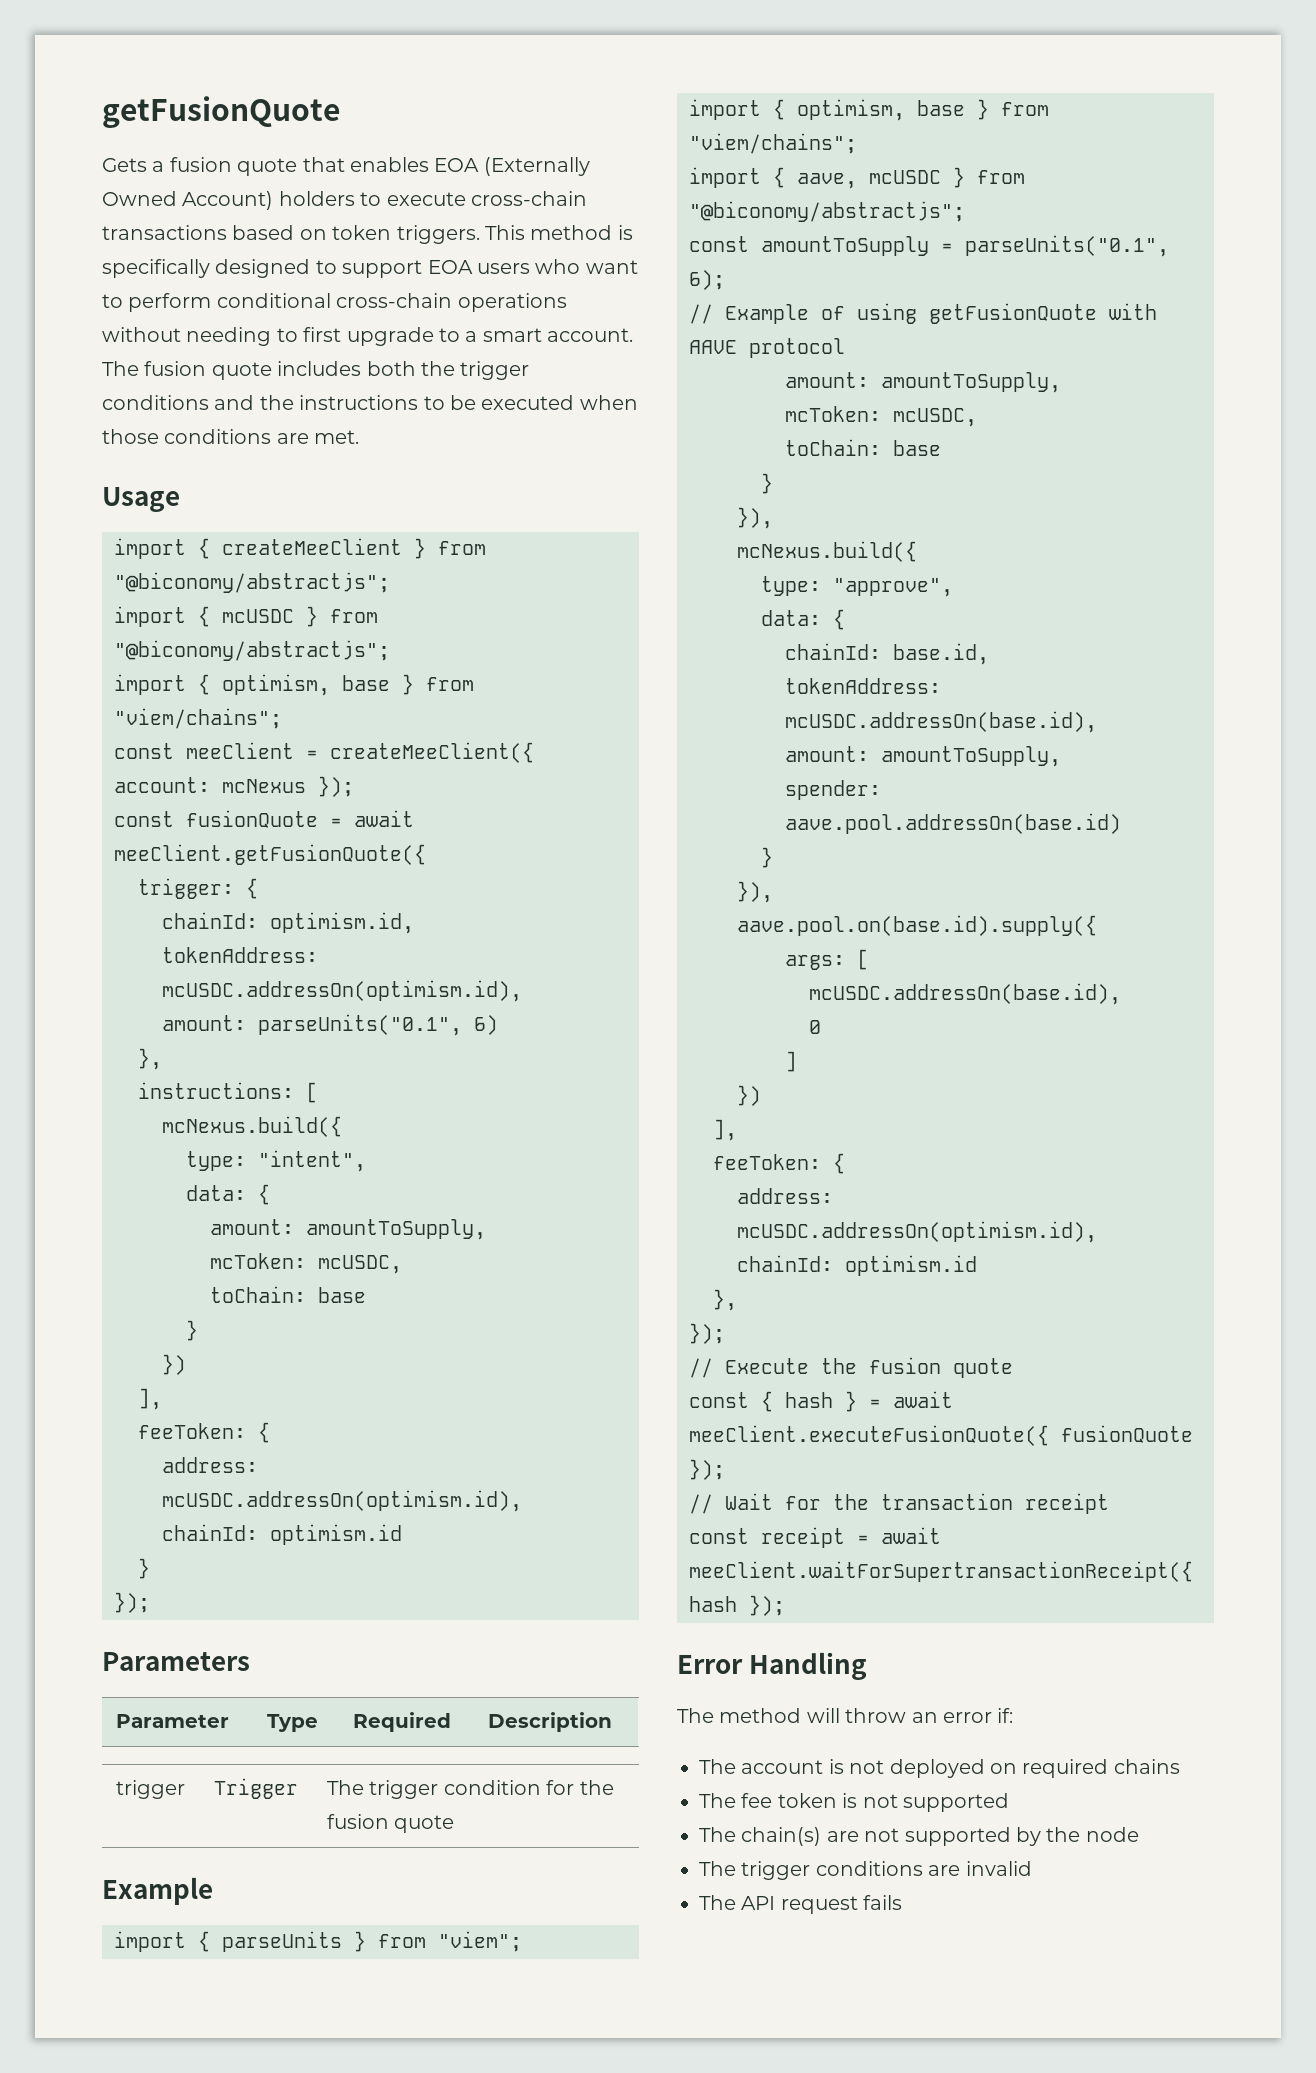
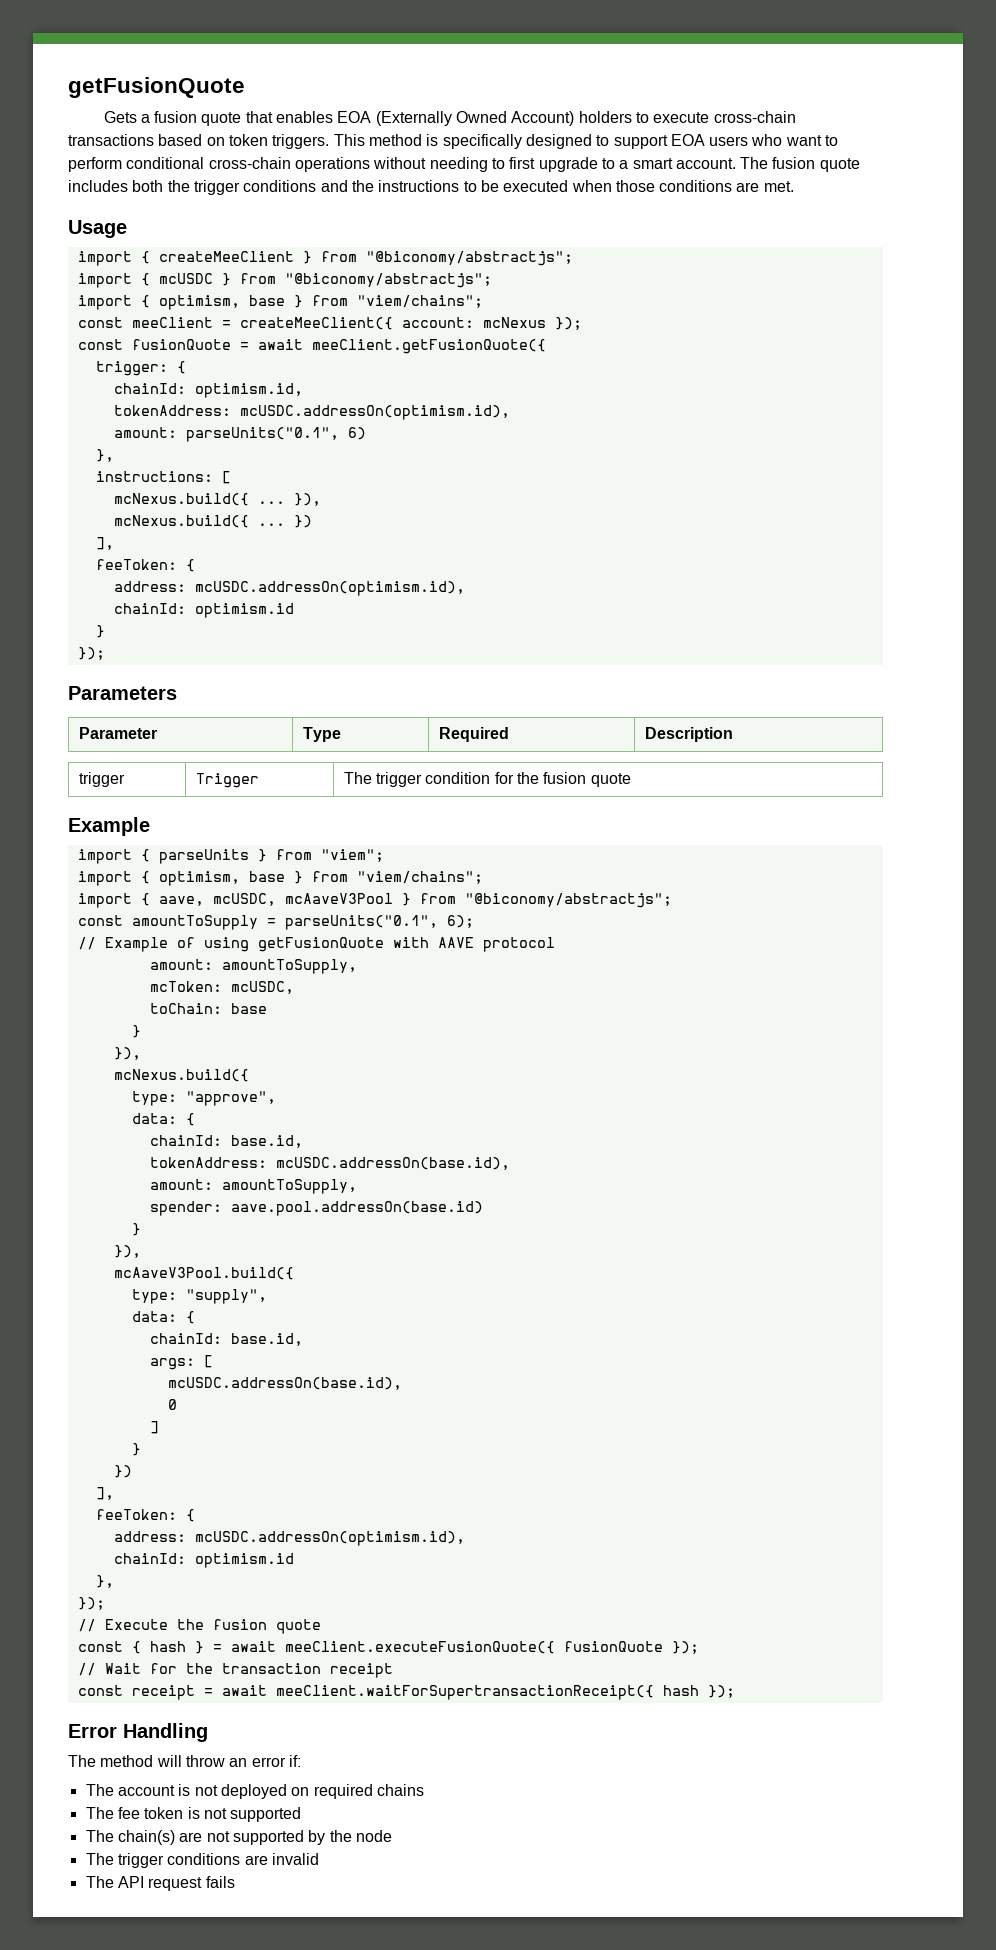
[186,1150,366,1172] [186,1184,270,1205] [210,1219,486,1240] [210,1253,402,1274] [210,1286,366,1303] [186,1320,198,1341] // type: "intent", // data: { // amount: amountToSupply, // mcToken: mcUSDC, // toChain: base // } // -> [257,493,321,506] [113,515,285,528] ... }), // mcNexus.build({ ...
[869,170,941,184] mcUSDC -> [212,893,393,906] mcUSDC, mcAaveV3Pool
[737,915,1097,936] aave.pool.on(base.id).supply({ -> [113,1267,294,1280] [131,1289,267,1304] [131,1311,195,1324] [149,1333,303,1346] mcAaveV3Pool.build({ // type: "supply", // data: { // chainId: base.id,
(797, 1061) none -> [131,1443,141,1456] // }

